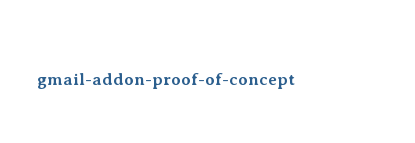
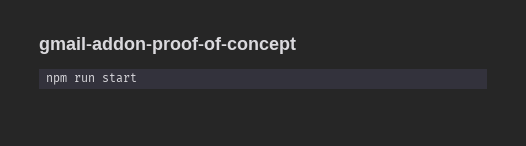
(295, 81) none -> [45,73,137,85] // npm run start

